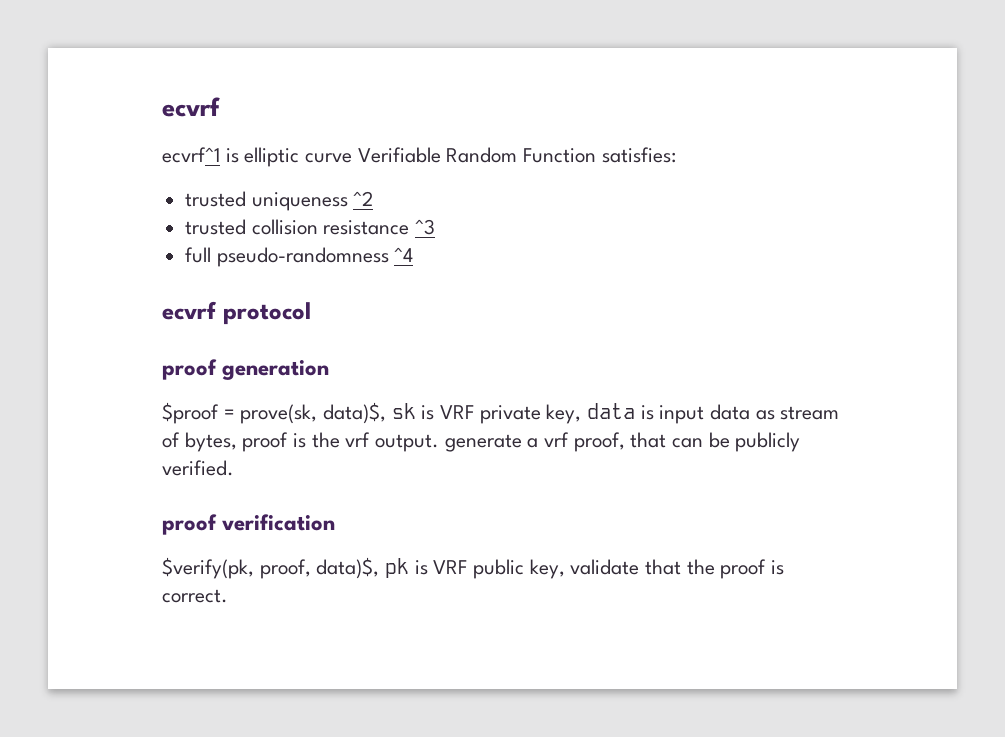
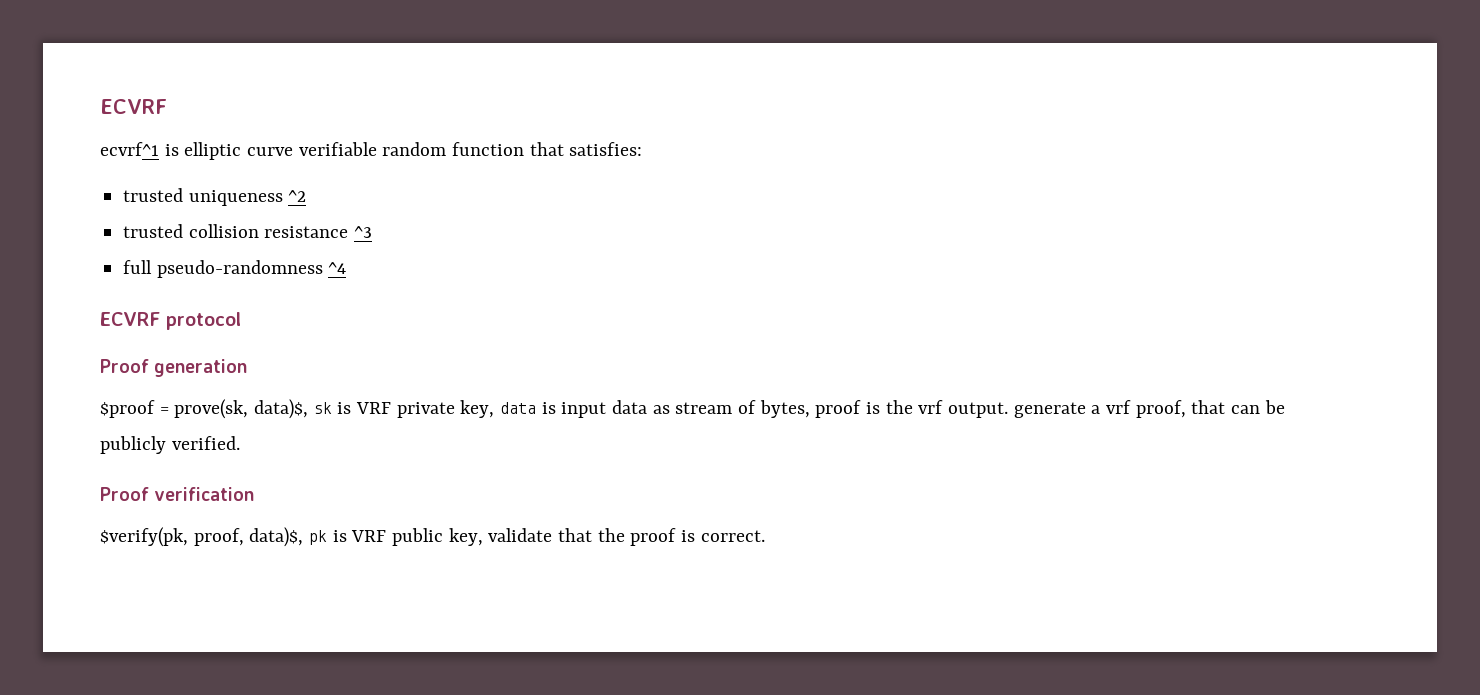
[162,97,220,117] ecvrf -> [100,99,167,114] ECVRF
[357,147,597,163] Verifiable Random Function -> [298,142,564,156] verifiable random function that
[162,301,217,320] ecvrf -> [100,312,160,326] ECVRF
[162,359,217,380] proof -> [100,359,149,373] Proof
[162,514,217,535] proof -> [100,487,149,501] Proof

